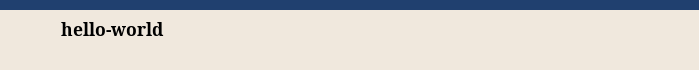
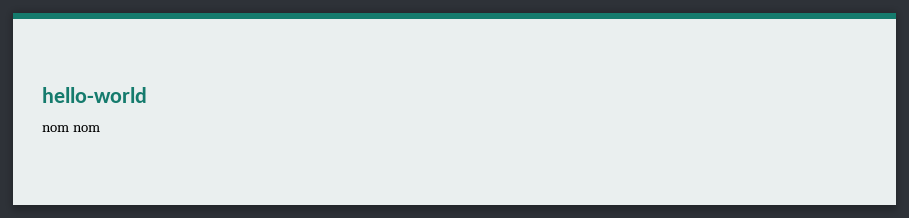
(164, 29) none -> [42,125,100,132] // nom nom

